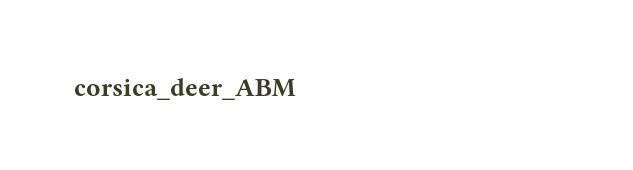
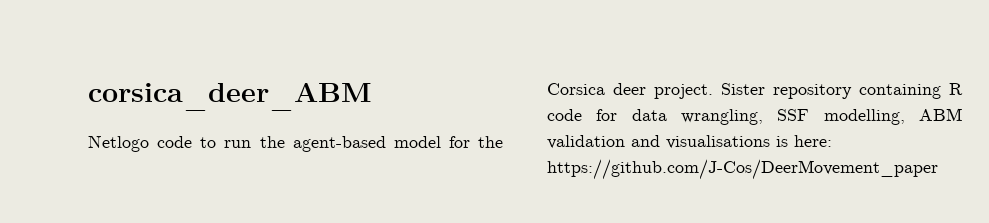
(296, 89) none -> [88,135,503,152] [547,83,963,99] [547,108,962,125] [547,135,832,149] [547,159,938,180] // Netlogo code to run the agent-based model for the Corsica deer project. Sister repository containing R code for data wrangling, SSF modelling, ABM validation and visualisations is here: https://github.com/J-Cos/DeerMovement_paper

